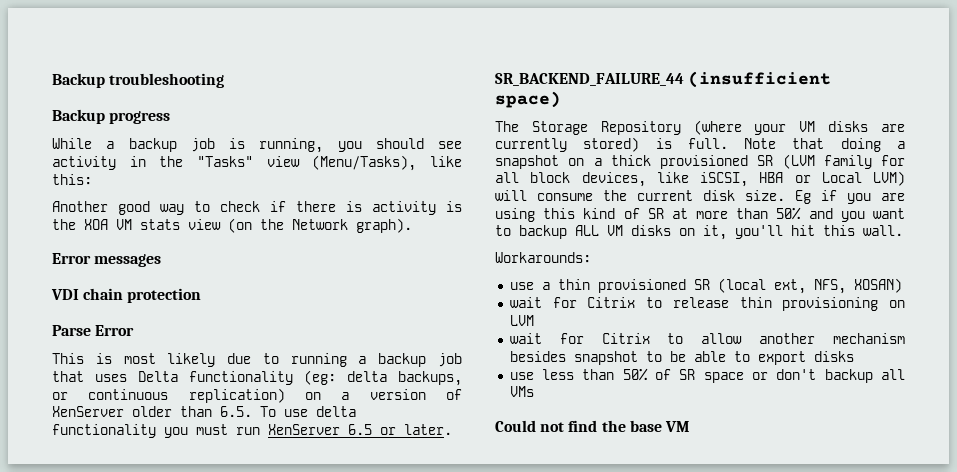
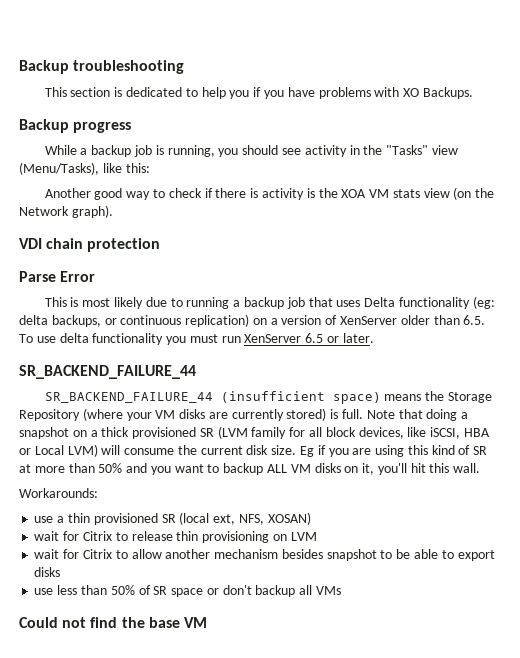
(225, 80) none -> [44,87,473,99] // This section is dedicated to help you if you have problems with XO Backups.
[52,253,162,267] // Error messages -> (113, 211) none
(684, 79) none -> [44,392,213,403] // SR_BACKEND_FAILURE_44
[495,121,519,132] // The -> [384,391,445,401] means the

